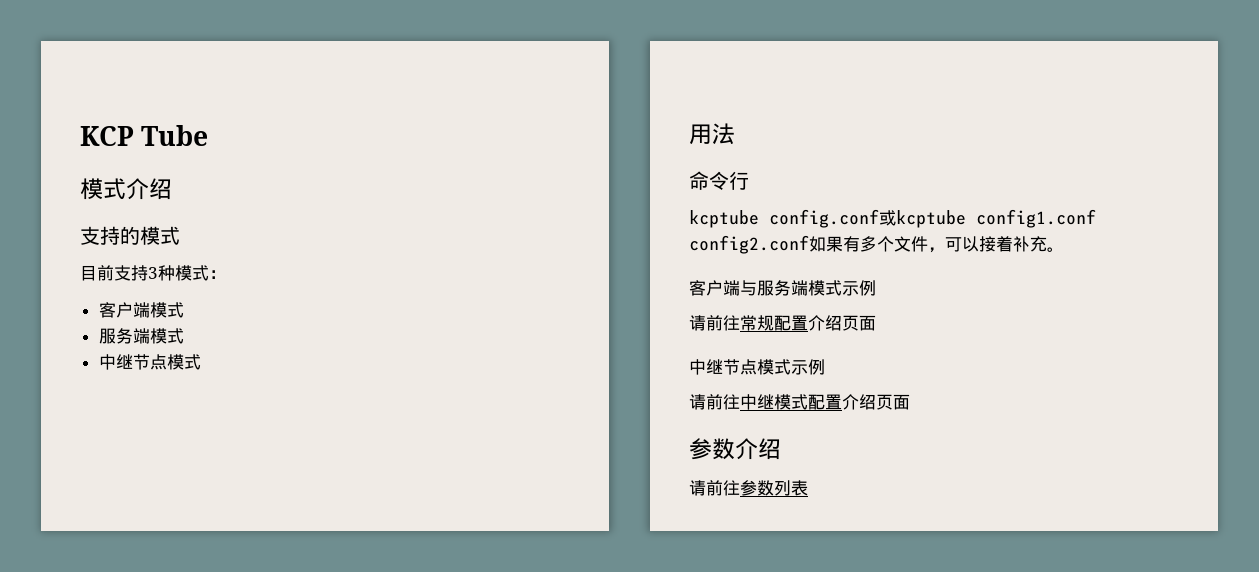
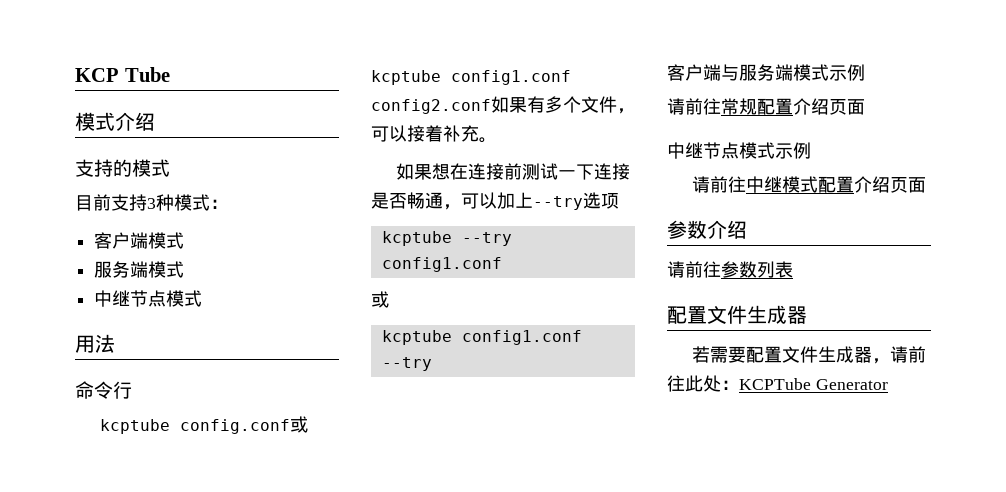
(1064, 249) none -> [396,163,631,180] [371,192,619,210] [381,231,512,246] [381,257,502,272] [371,291,389,308] [381,330,582,345] [381,357,432,371] // 如果想在连接前测试一下连接是否畅通，可以加上--try选项 // kcptube --try config1.conf // 或 // kcptube config1.conf --try
(808, 488) none -> [667,305,807,324] [692,346,927,364] [667,375,888,392] // 配置文件生成器 // 若需要配置文件生成器，请前往此处：KCPTube Generator

